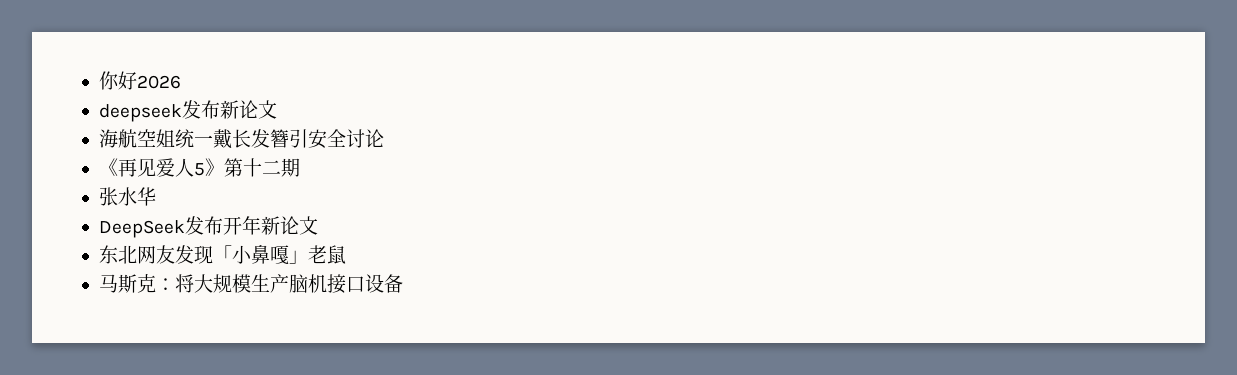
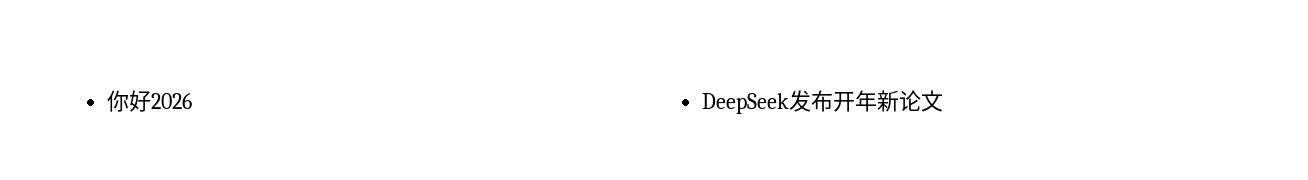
[98,100,277,122] [98,129,384,149] [98,158,300,177] [98,187,156,206] // deepseek发布新论文 // 海航空姐统一戴长发簪引安全讨论 // 《再见爱人5》第十二期 // 张水华 -> (193, 101) none
[98,245,346,265] [98,274,403,294] // 东北网友发现「小鼻嘎」老鼠 // 马斯克：将大规模生产脑机接口设备 -> (944, 101) none

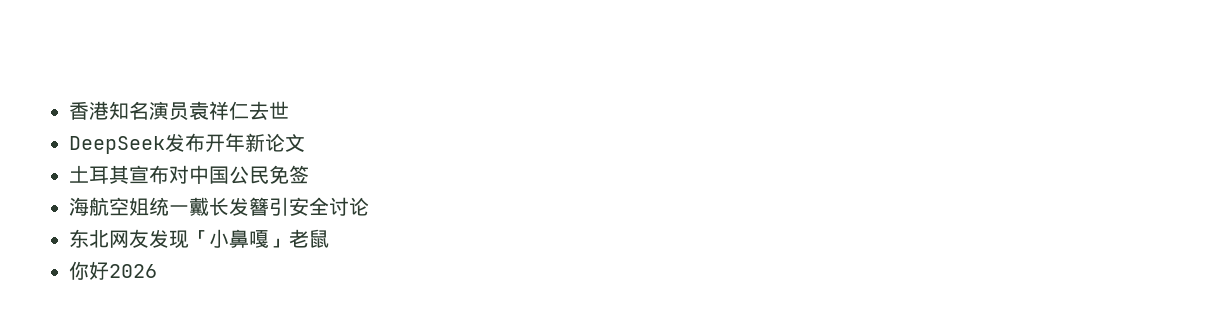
[107,90,193,112] 你好2026 -> [69,101,289,121] 香港知名演员袁祥仁去世
(944, 101) none -> [69,165,309,184] [69,197,369,216] [69,229,329,249] [69,261,157,280] // 土耳其宣布对中国公民免签 // 海航空姐统一戴长发簪引安全讨论 // 东北网友发现「小鼻嘎」老鼠 // 你好2026

